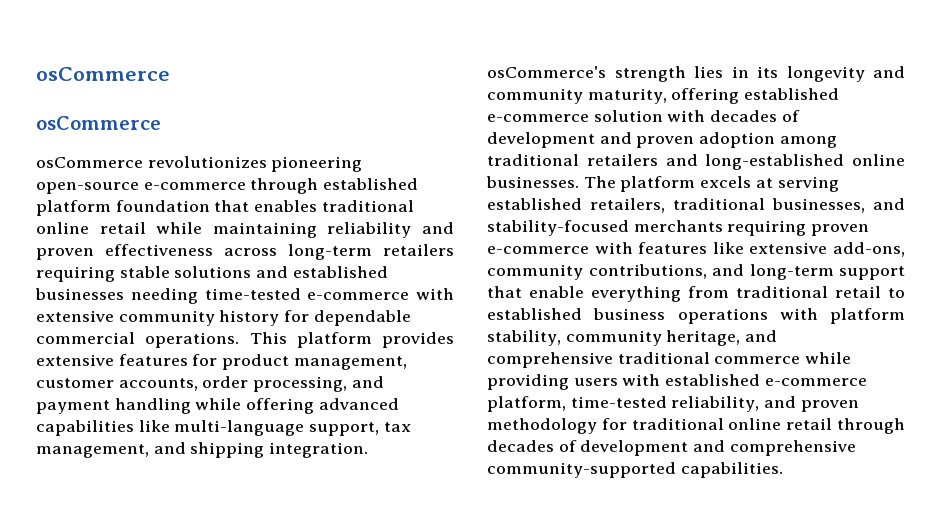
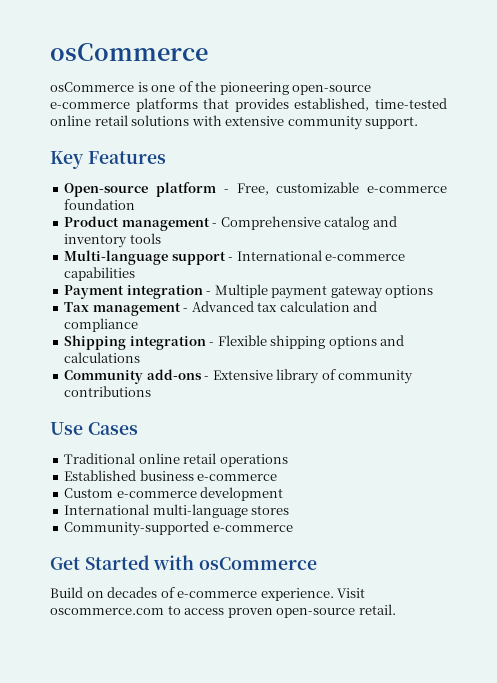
[36,67,170,81] [36,116,161,130] [36,156,363,172] [36,178,419,194] [36,200,414,216] [36,222,454,238] [36,244,454,260] [36,266,388,282] [35,288,454,304] [36,310,411,326] [36,332,454,348] [36,354,407,370] [36,376,384,392] [36,398,399,414] [36,420,411,436] [36,442,369,458] [487,66,905,82] [487,88,840,104] [487,110,800,122] [487,132,837,148] [487,154,905,170] [486,176,839,192] [487,198,905,213] [487,220,870,236] [487,242,905,257] [487,264,905,280] [487,286,905,302] [487,308,905,324] [487,330,778,346] [487,352,852,368] [487,374,867,390] [487,396,859,412] [487,418,905,434] [487,440,856,456] [487,462,783,478] osCommerce // osCommerce // osCommerce revolutionizes pioneering open-source e-commerce through established platform foundation that enables traditional online retail while maintaining reliability and proven effectiveness across long-term retailers requiring stable solutions and established businesses needing time-tested e-commerce with extensive community history for dependable commercial operations. This platform provides extensive features for product management, customer accounts, order processing, and payment handling while offering advanced capabilities like multi-language support, tax management, and shipping integration. osCommerce's strength lies in its longevity and community maturity, offering established e-commerce solution with decades of development and proven adoption among traditional retailers and long-established online businesses. The platform excels at serving established retailers, traditional businesses, and stability-focused merchants requiring proven e-commerce with features like extensive add-ons, community contributions, and long-term support that enable everything from traditional retail to established business operations with platform stability, community heritage, and comprehensive traditional commerce while providing users with established e-commerce platform, time-tested reliability, and proven methodology for traditional online retail through decades of development and comprehensive community-supported capabilities. -> [50,43,208,61] [50,81,372,95] [50,98,447,112] [50,115,419,130] [50,151,166,169] [64,182,447,197] [64,199,136,210] [64,216,397,231] [64,233,161,248] [64,250,406,265] [64,267,136,281] [64,284,434,299] [64,301,378,316] [64,318,139,332] [64,335,405,350] [64,352,141,363] [64,369,414,384] [64,386,152,397] [50,422,138,435] [64,453,288,467] [64,470,278,481] [64,487,284,501] [64,504,290,518] [64,521,293,536] [50,555,318,570] [50,587,366,601] [50,604,396,618] osCommerce // osCommerce is one of the pioneering open-source e-commerce platforms that provides established, time-tested online retail solutions with extensive community support. // Key Features // Open-source platform - Free, customizable e-commerce foundation // Product management - Comprehensive catalog and inventory tools // Multi-language support - International e-commerce capabilities // Payment integration - Multiple payment gateway options // Tax management - Advanced tax calculation and compliance // Shipping integration - Flexible shipping options and calculations // Community add-ons - Extensive library of community contributions // Use Cases // Traditional online retail operations // Established business e-commerce // Custom e-commerce development // International multi-language stores // Community-supported e-commerce // Get Started with osCommerce // Build on decades of e-commerce experience. Visit oscommerce.com to access proven open-source retail.

